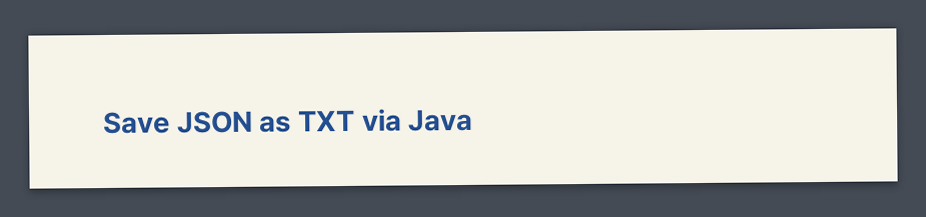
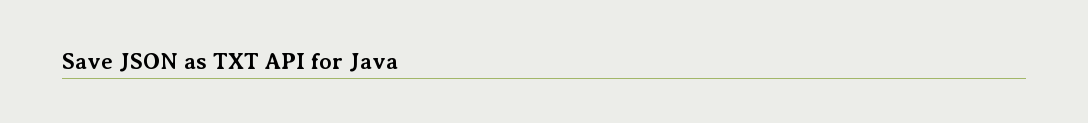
[360,108,402,132] via -> [264,53,344,69] API for

